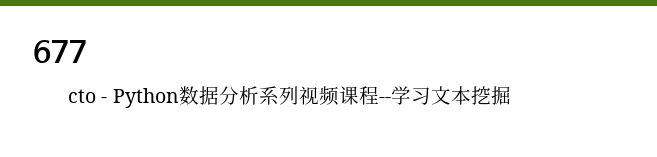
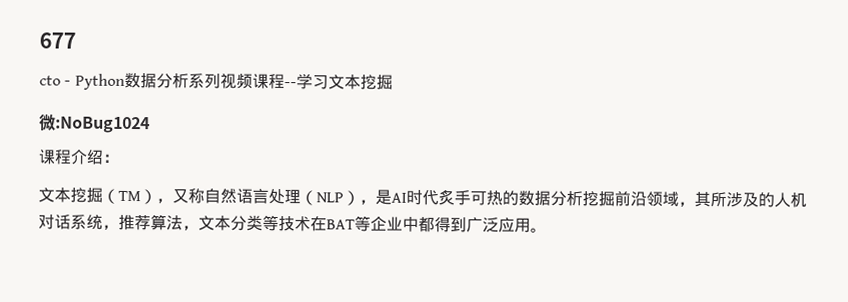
(511, 95) none -> [39,114,150,134] [38,149,119,165] [38,187,807,208] [38,214,547,233] // 微:NoBug1024 // 课程介绍： // 文本挖掘（TM），又称自然语言处理（NLP），是AI时代炙手可热的数据分析挖掘前沿领域，其所涉及的人机对话系统，推荐算法，文本分类等技术在BAT等企业中都得到广泛应用。

